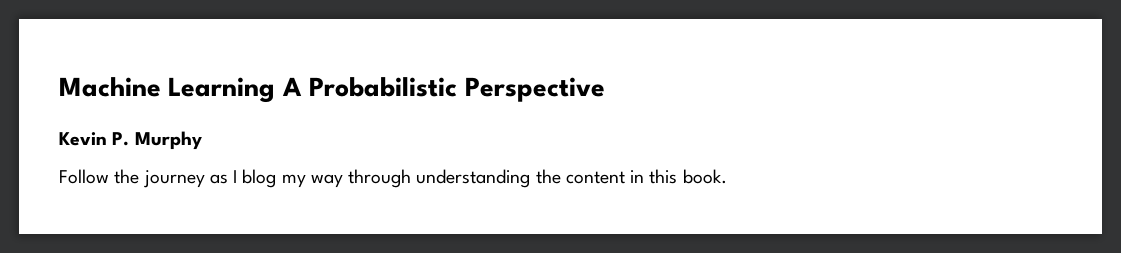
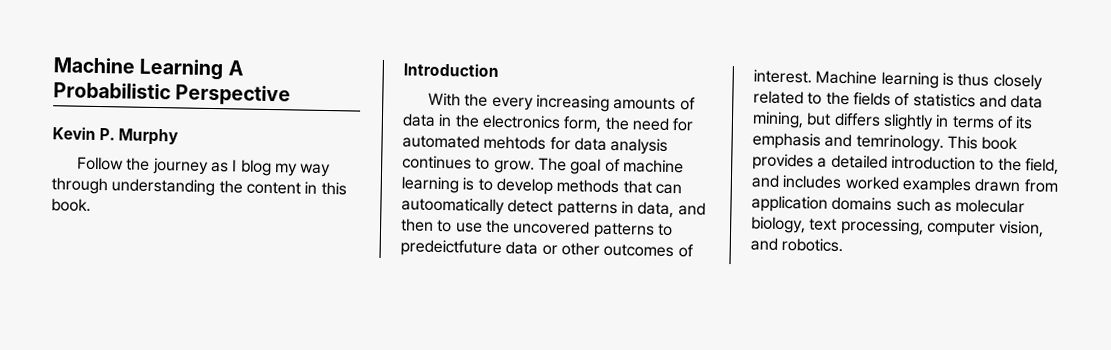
(727, 176) none -> [403,62,499,77] [428,92,696,112] [402,113,695,133] [402,134,669,155] [402,155,684,175] [401,176,682,195] [401,197,706,219] [400,218,673,239] [400,239,694,258] [753,69,1043,91] [753,90,1044,109] [752,111,1034,131] [752,132,1019,152] [752,153,1059,175] [751,174,1058,195] [751,195,1026,214] [751,216,1045,238] [750,237,844,253] // Introduction // With the every increasing amounts of data in the electronics form, the need for automated mehtods for data analysis continues to grow. The goal of machine learning is to develop methods that can autoomatically detect patterns in data, and then to use the uncovered patterns to predeictfuture data or other outcomes of interest. Machine learning is thus closely related to the fields of statistics and data mining, but differs slightly in terms of its emphasis and temrinology. This book provides a detailed introduction to the field, and includes worked examples drawn from application domains such as molecular biology, text processing, computer vision, and robotics.

